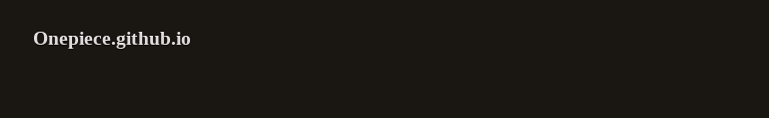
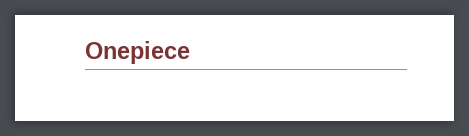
[33,31,192,49] Onepiece.github.io -> [85,41,190,64] Onepiece

